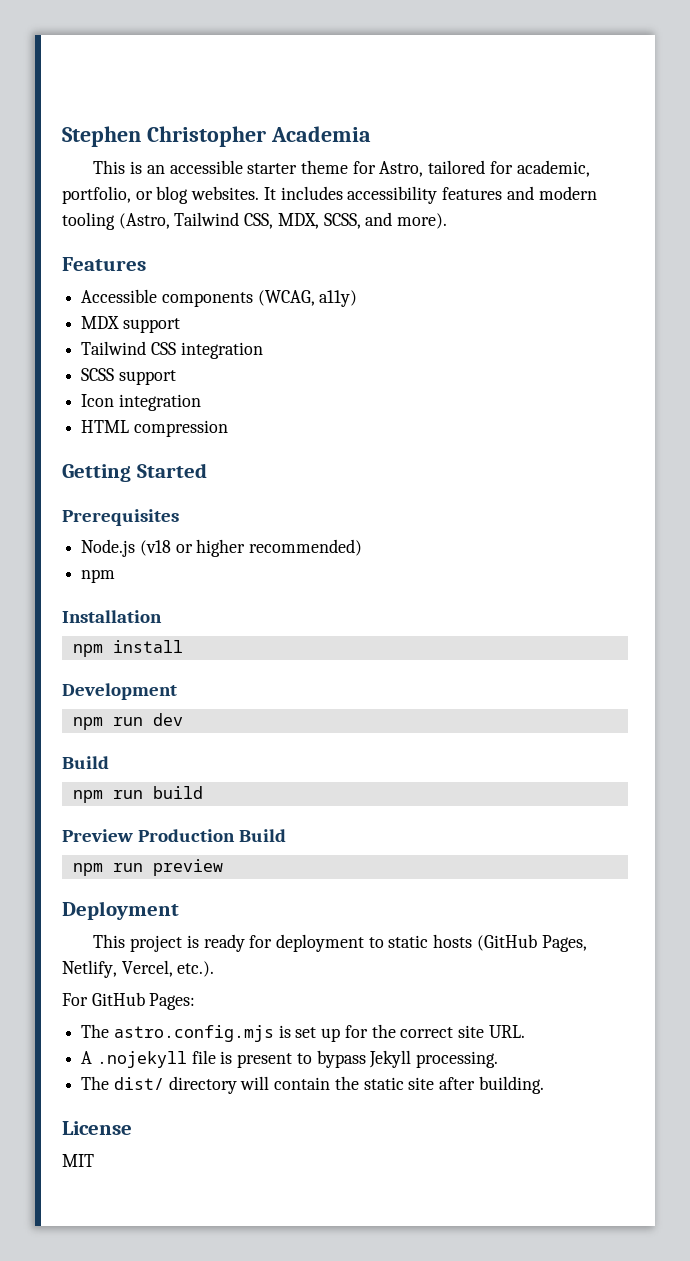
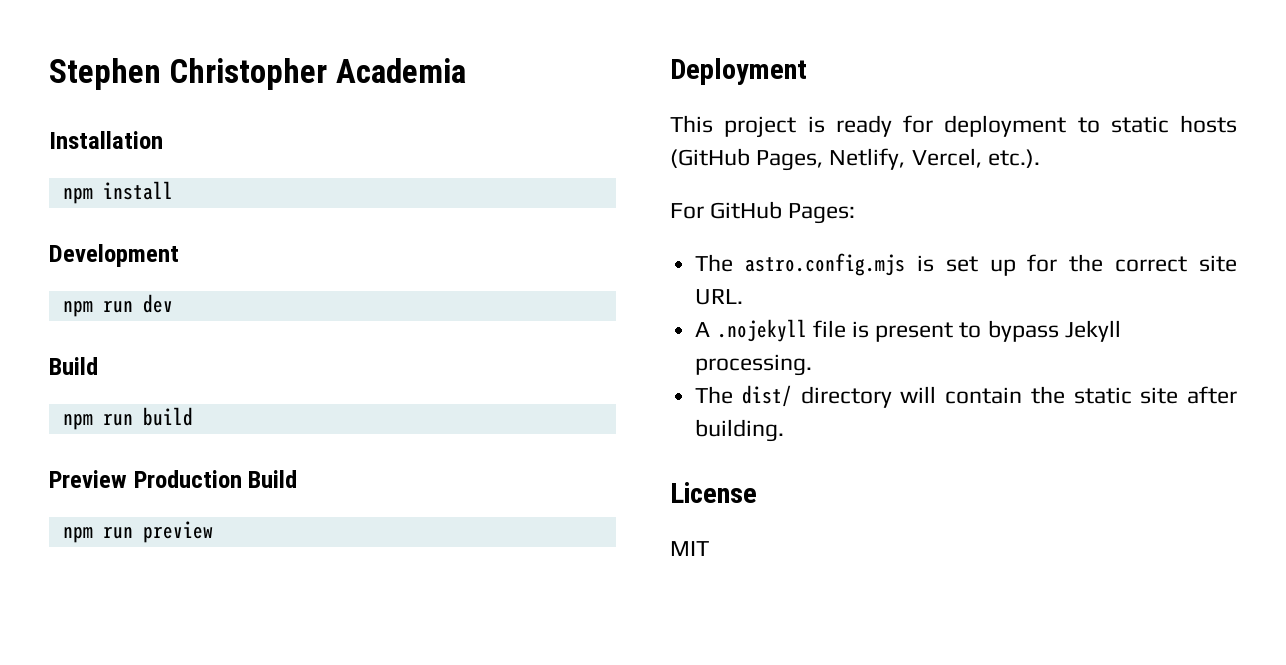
[93,160,590,177] [62,186,597,204] [62,212,448,230] [62,257,146,271] [81,289,358,307] [81,316,180,333] [81,341,263,359] [81,368,176,385] [81,394,201,411] [81,420,228,437] [62,463,207,482] [62,509,179,526] [81,539,363,557] [81,569,116,583] // This is an accessible starter theme for Astro, tailored for academic, portfolio, or blog websites. It includes accessibility features and modern tooling (Astro, Tailwind CSS, MDX, SCSS, and more). // Features // Accessible components (WCAG, a11y) // MDX support // Tailwind CSS integration // SCSS support // Icon integration // HTML compression // Getting Started // Prerequisites // Node.js (v18 or higher recommended) // npm -> (466, 70) none

